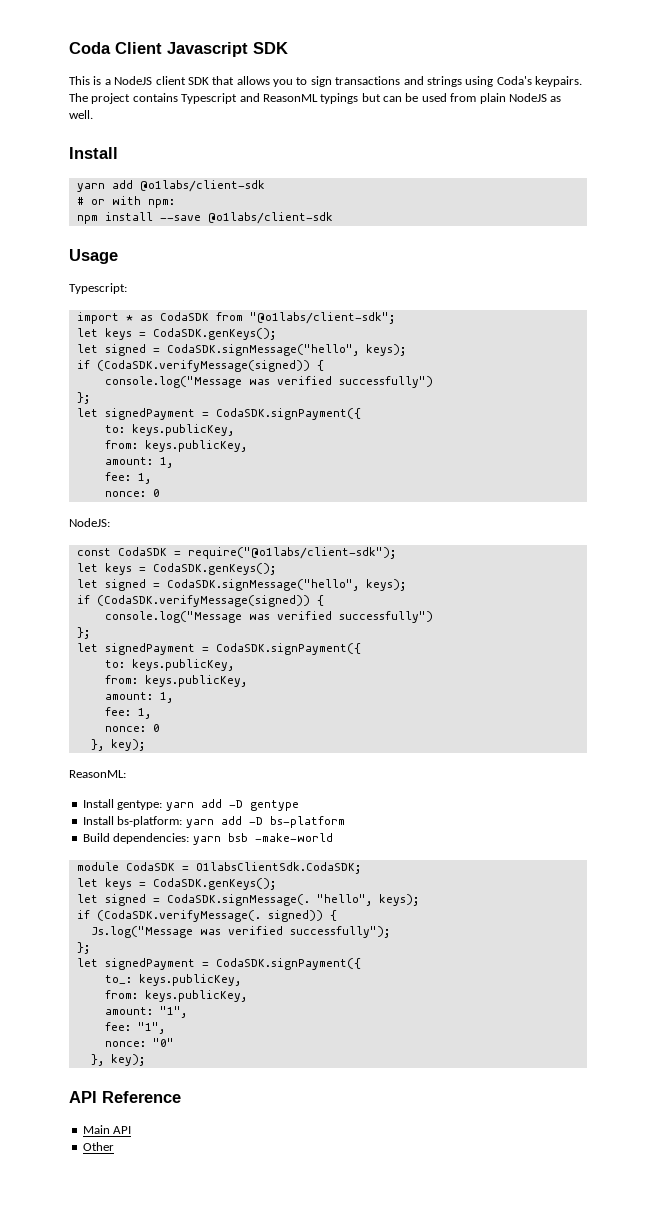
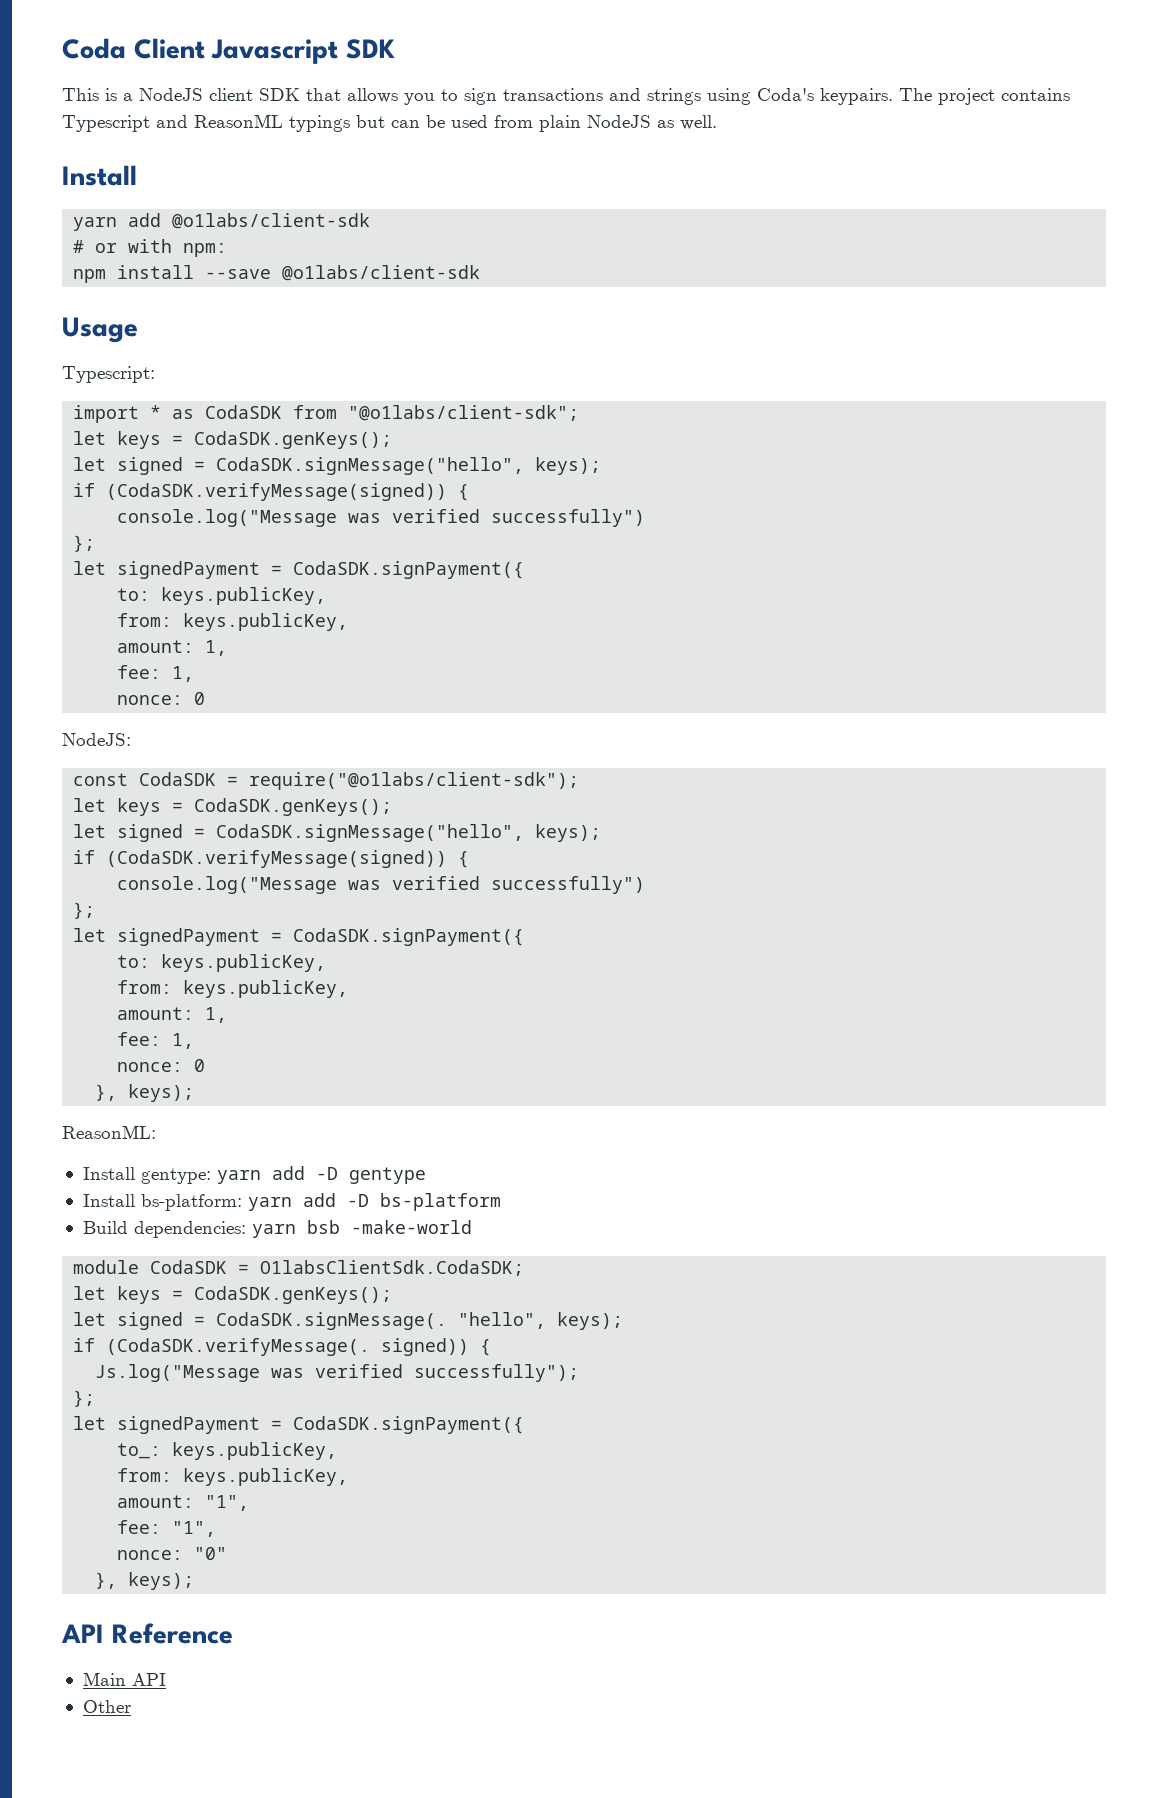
[110,739,145,751] key); -> [128,1084,195,1102] keys);
[110,1054,145,1066] key); -> [128,1572,195,1590] keys);

